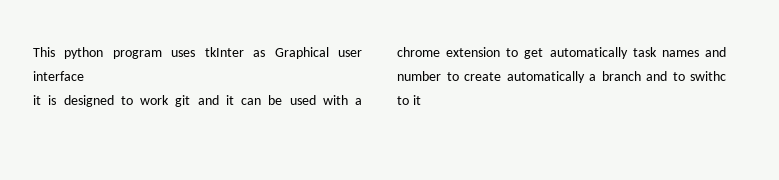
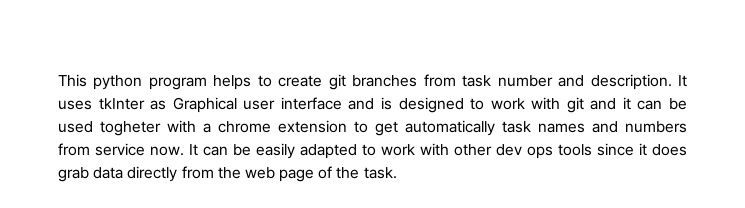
(162, 54) none -> [213,74,687,90] helps to create git branches from task number and description. It
[33,95,41,105] // it -> [348,98,375,110] and
(169, 100) none -> [531,97,561,110] with
(316, 100) none -> [100,121,161,136] togheter
[397,71,726,83] [397,95,421,105] number to create automatically a branch and to swithc to it -> [625,121,687,133] [58,143,687,159] [58,166,397,182] numbers from service now. It can be easily adapted to work with other dev ops tools since it does grab data directly from the web page of the task.

